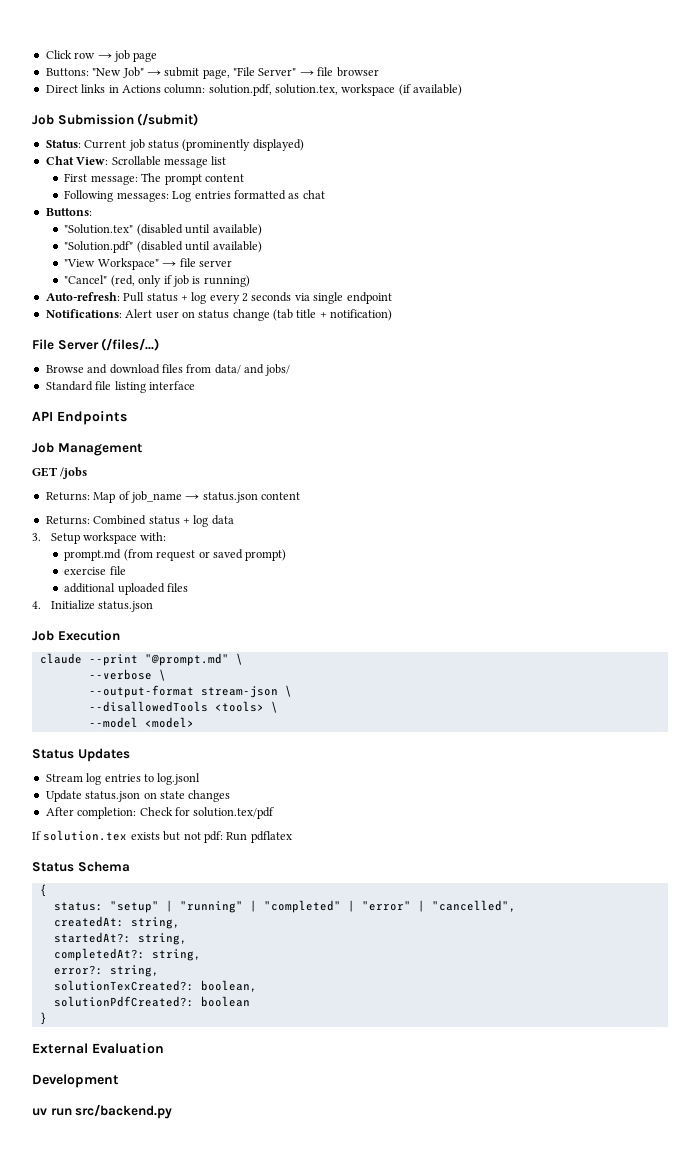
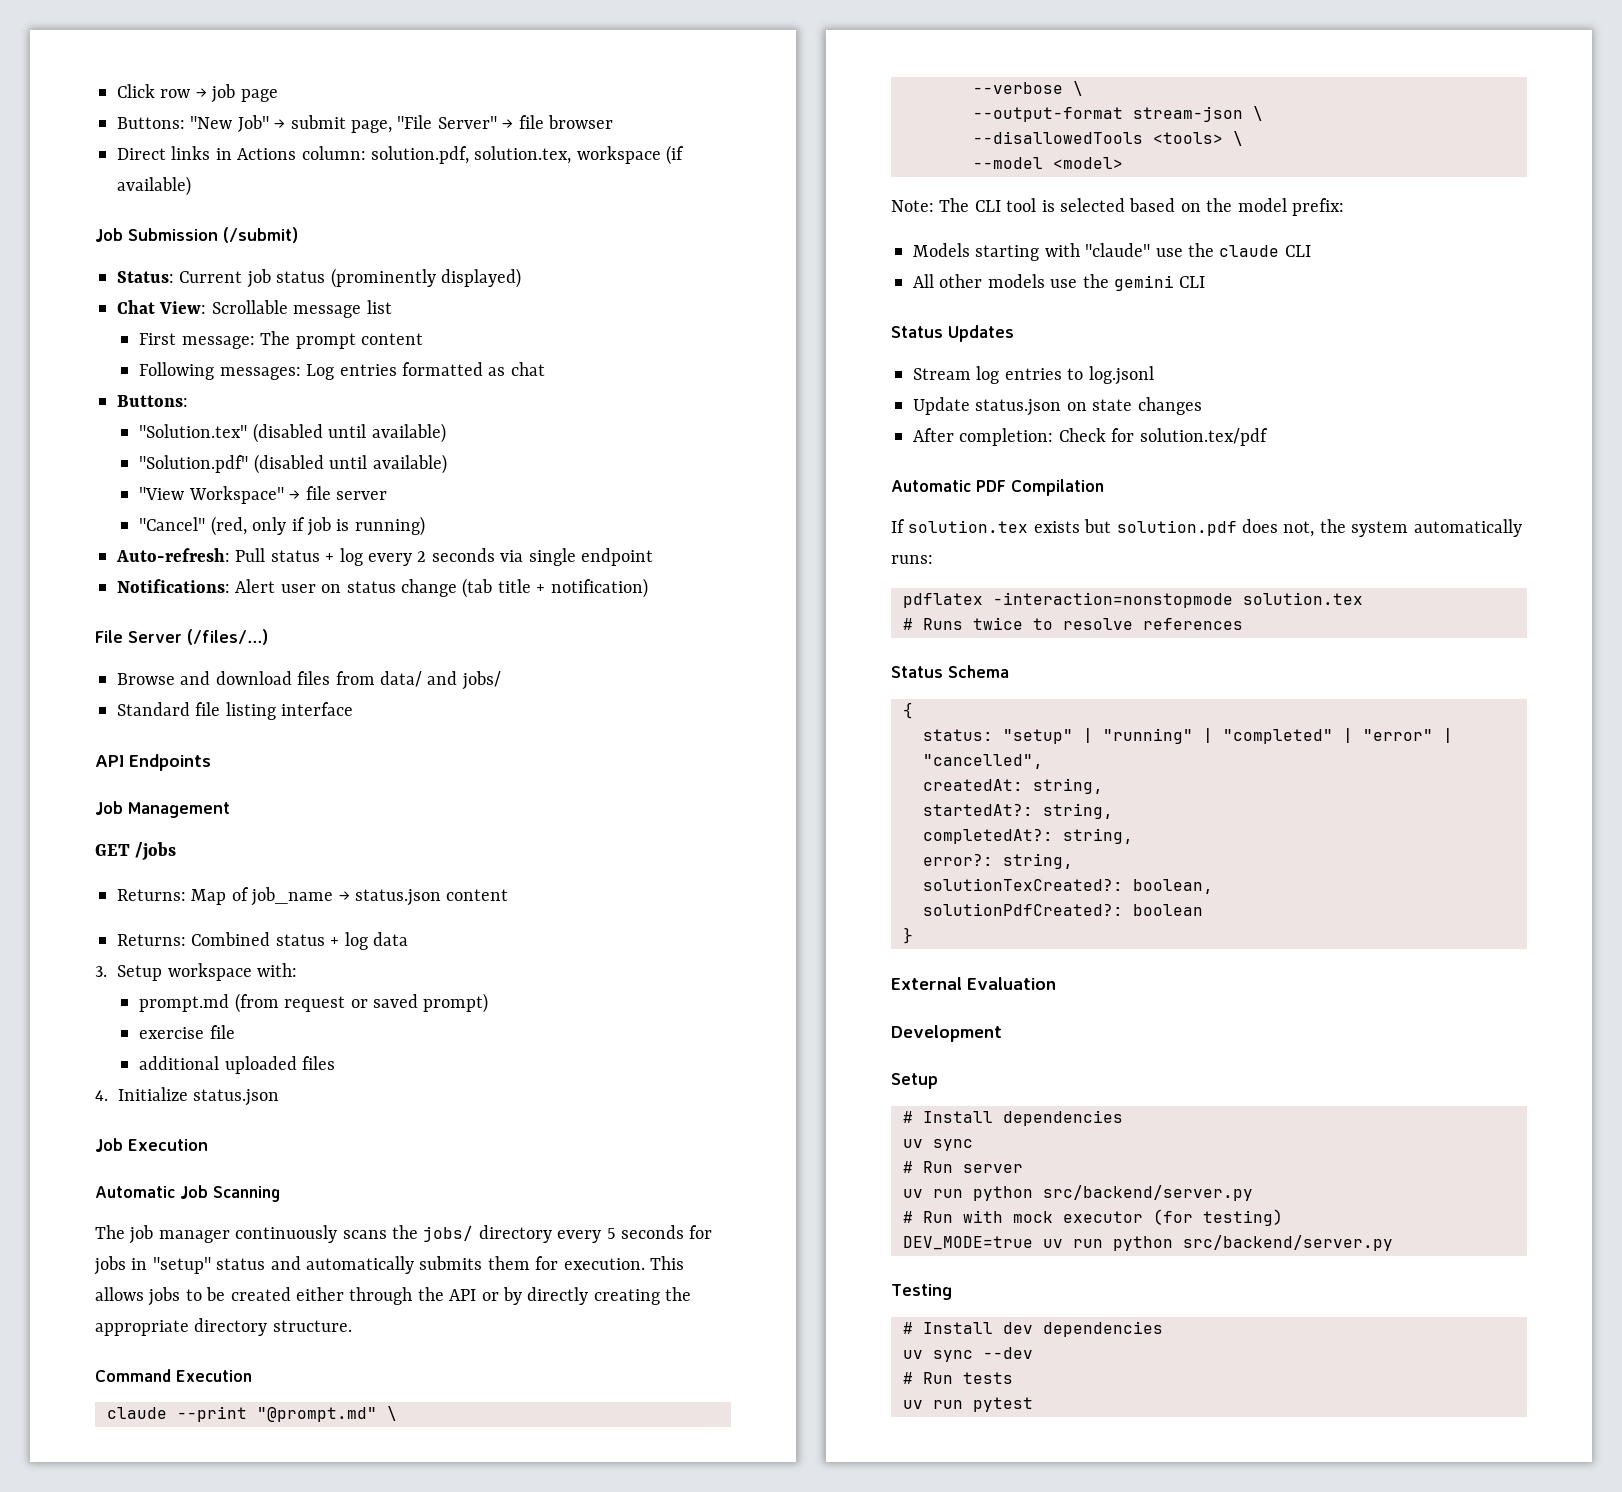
(120, 635) none -> [95,1185,280,1202] [95,1225,713,1244] [94,1256,684,1275] [95,1287,692,1306] [95,1318,352,1336] [95,1369,252,1382] // Automatic Job Scanning // The job manager continuously scans the jobs/ directory every 5 seconds for jobs in "setup" status and automatically submits them for execution. This allows jobs to be created either through the API or by directly creating the appropriate directory structure. // Command Execution
(194, 722) none -> [891,198,1344,216] [913,243,1311,261] [913,274,1206,291] // Note: The CLI tool is selected based on the model prefix: // Models starting with "claude" use the claude CLI // All other models use the gemini CLI
(275, 813) none -> [891,479,1104,496] // Automatic PDF Compilation
[183,831,292,843] not pdf: Run pdflatex -> [1116,519,1522,537] [891,555,933,564] [903,592,1363,608] [903,617,1243,630] solution.pdf does not, the system automatically runs: // pdflatex -interaction=nonstopmode solution.tex // # Runs twice to resolve references
[32,1104,173,1119] uv run src/backend.py -> [891,1073,938,1089] [903,1110,1123,1126] [903,1139,973,1151] [903,1161,1023,1173] [903,1185,1253,1201] [903,1209,1283,1226] [903,1235,1393,1251] [891,1284,952,1300] [903,1321,1163,1337] [903,1347,1033,1362] [903,1372,1013,1384] [903,1397,1033,1412] Setup // # Install dependencies // uv sync // # Run server // uv run python src/backend/server.py // # Run with mock executor (for testing) // DEV_MODE=true uv run python src/backend/server.py // Testing // # Install dev dependencies // uv sync --dev // # Run tests // uv run pytest

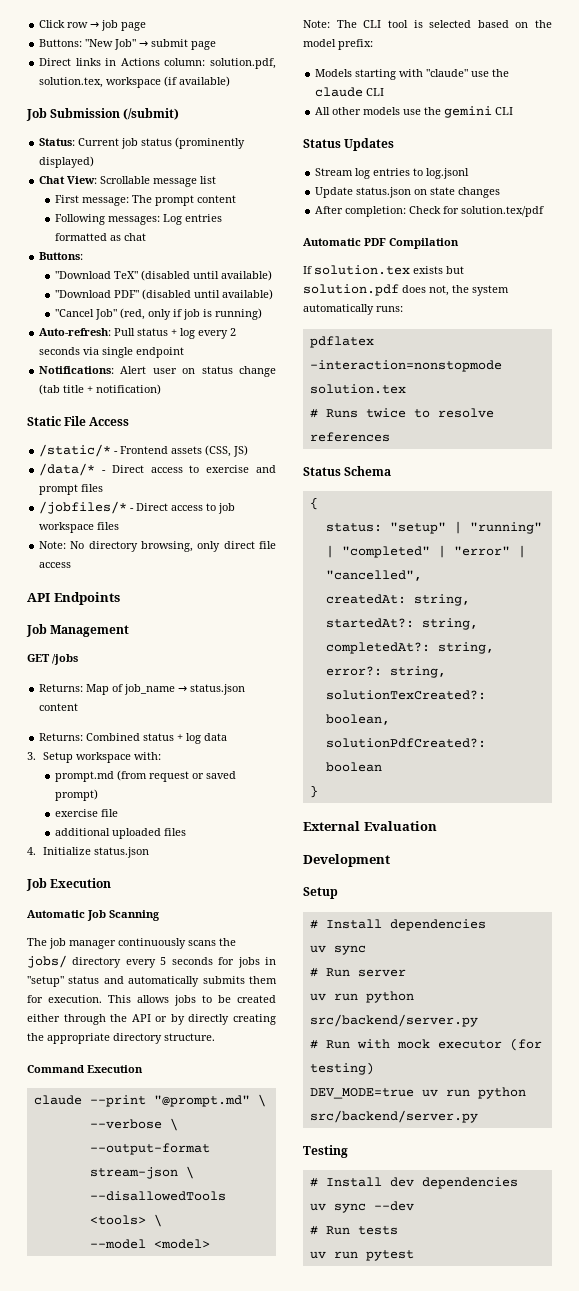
[351,115,613,133] page, "File Server" → file browser -> [191,41,217,50] page
[139,423,446,443] [139,454,447,474] [139,486,387,504] [139,517,206,531] "Solution.tex" (disabled until available) // "Solution.pdf" (disabled until available) // "View Workspace" → file server // "Cancel" -> [55,270,273,281] [55,289,274,300] [55,309,118,320] "Download TeX" (disabled until available) // "Download PDF" (disabled until available) // "Cancel Job"
[95,629,268,645] [117,671,501,690] [117,702,354,720] File Server (/files/...) // Browse and download files from data/ and jobs/ // Standard file listing interface -> [27,416,130,426] [39,444,249,457] [39,463,276,476] [39,484,104,495] [39,501,236,514] [39,522,120,533] [39,541,276,552] [39,562,72,568] Static File Access // /static/* - Frontend assets (CSS, JS) // /data/* - Direct access to exercise and prompt files // /jobfiles/* - Direct access to job workspace files // Note: No directory browsing, only direct file access

